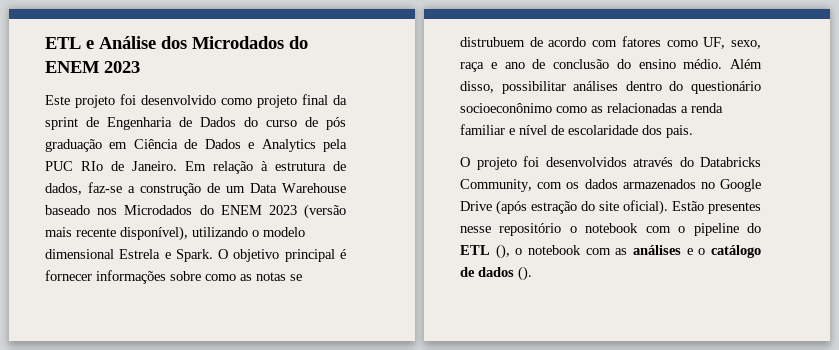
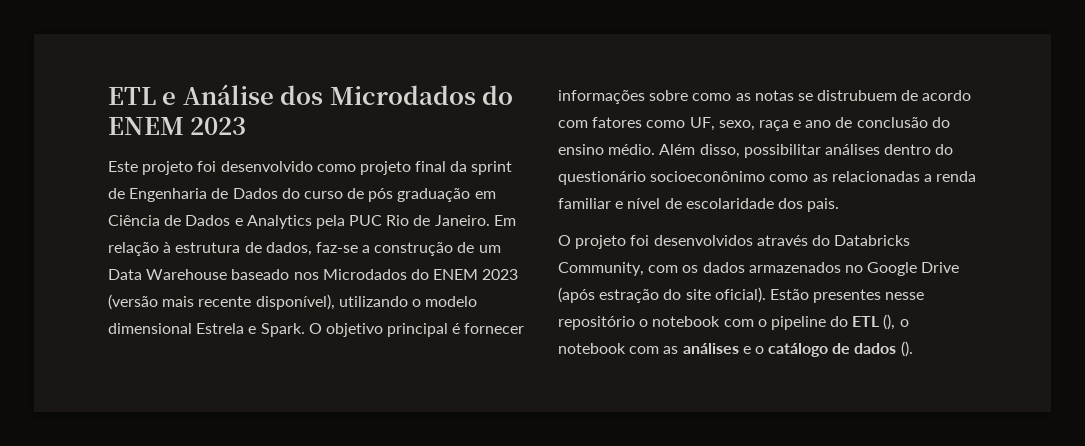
[81,161,103,171] RIo -> [386,215,410,226] Rio

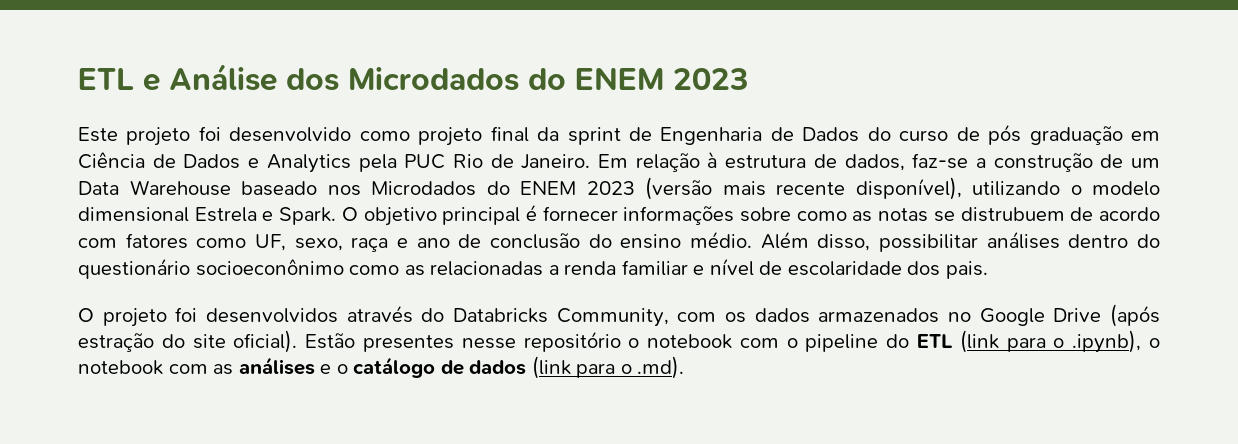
[883,314,896,330] (), -> [959,330,1142,353] (link para o .ipynb),
[900,341,913,357] (). -> [531,356,685,379] (link para o .md).

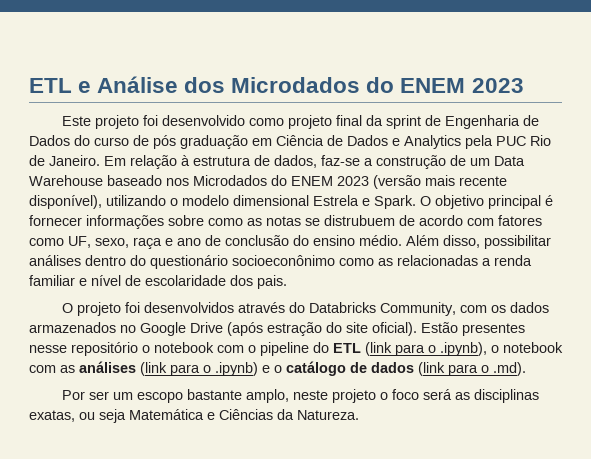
(315, 366) none -> [140,362,258,376] (link para o .ipynb)
(685, 367) none -> [61,389,539,403] [29,409,359,423] // Por ser um escopo bastante amplo, neste projeto o foco será as disciplinas exatas, ou seja Matemática e Ciências da Natureza.

